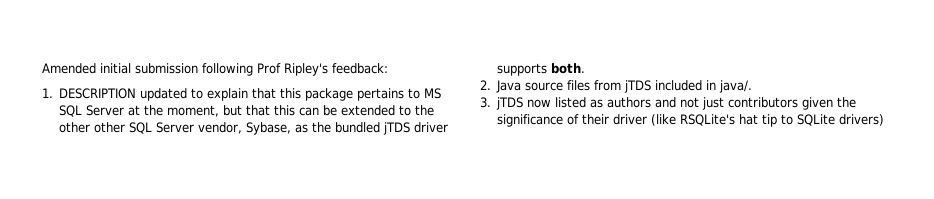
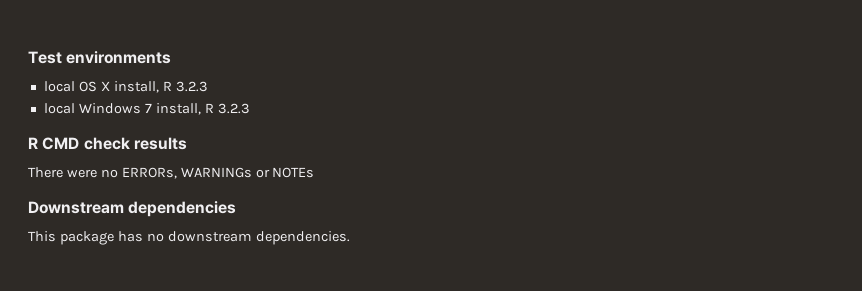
[42,63,388,76] [42,88,442,101] [59,105,435,117] [59,122,449,135] [497,63,586,76] [480,80,753,93] [480,97,857,110] [497,114,885,127] Amended initial submission following Prof Ripley's feedback: // 1. DESCRIPTION updated to explain that this package pertains to MS SQL Server at the moment, but that this can be extended to the other other SQL Server vendor, Sybase, as the bundled jTDS driver supports both. // 2. Java source files from jTDS included in java/. // 3. jTDS now listed as authors and not just contributors given the significance of their driver (like RSQLite's hat tip to SQLite drivers) -> [28,51,172,64] [43,81,208,93] [43,103,250,115] [28,137,187,150] [28,167,315,179] [28,201,237,217] [28,231,350,245] Test environments // local OS X install, R 3.2.3 // local Windows 7 install, R 3.2.3 // R CMD check results // There were no ERRORs, WARNINGs or NOTEs // Downstream dependencies // This package has no downstream dependencies.

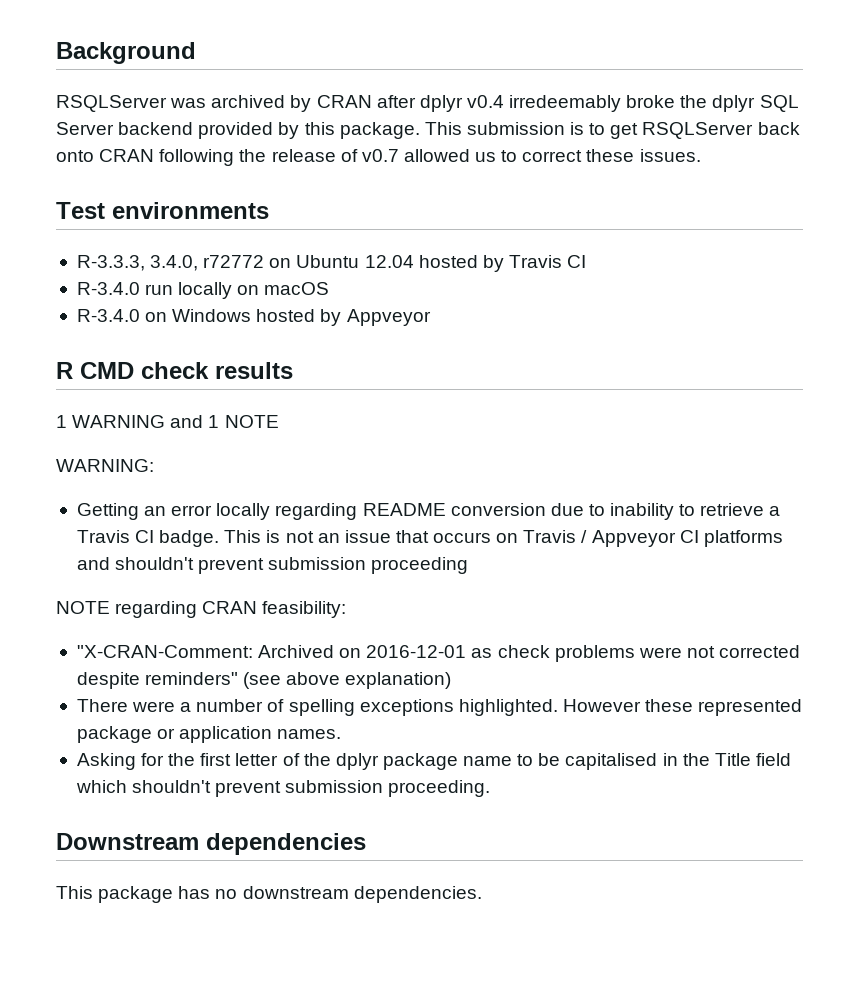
[28,51,172,64] [43,81,208,93] [43,103,250,115] [28,137,187,150] [28,167,315,179] Test environments // local OS X install, R 3.2.3 // local Windows 7 install, R 3.2.3 // R CMD check results // There were no ERRORs, WARNINGs or NOTEs -> [56,42,196,64] [56,95,799,112] [56,122,800,139] [56,149,701,166] [56,202,269,219] [76,255,587,272] [76,282,330,299] [76,309,431,326] [56,362,293,379] [56,415,279,428] [56,459,154,472] [76,503,781,520] [76,530,783,547] [76,557,469,574] [56,601,347,618] [76,645,801,662] [76,672,452,689] [76,699,803,716] [76,726,342,743] [76,753,791,770] [75,780,491,797] Background // RSQLServer was archived by CRAN after dplyr v0.4 irredeemably broke the dplyr SQL Server backend provided by this package. This submission is to get RSQLServer back onto CRAN following the release of v0.7 allowed us to correct these issues. // Test environments // R-3.3.3, 3.4.0, r72772 on Ubuntu 12.04 hosted by Travis CI // R-3.4.0 run locally on macOS // R-3.4.0 on Windows hosted by Appveyor // R CMD check results // 1 WARNING and 1 NOTE // WARNING: // Getting an error locally regarding README conversion due to inability to retrieve a Travis CI badge. This is not an issue that occurs on Travis / Appveyor CI platforms and shouldn't prevent submission proceeding // NOTE regarding CRAN feasibility: // "X-CRAN-Comment: Archived on 2016-12-01 as check problems were not corrected despite reminders" (see above explanation) // There were a number of spelling exceptions highlighted. However these represented package or application names. // Asking for the first letter of the dplyr package name to be capitalised in the Title field which shouldn't prevent submission proceeding.

